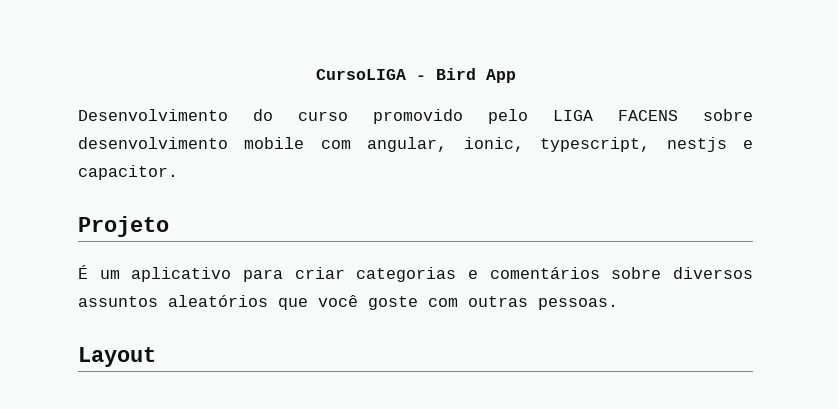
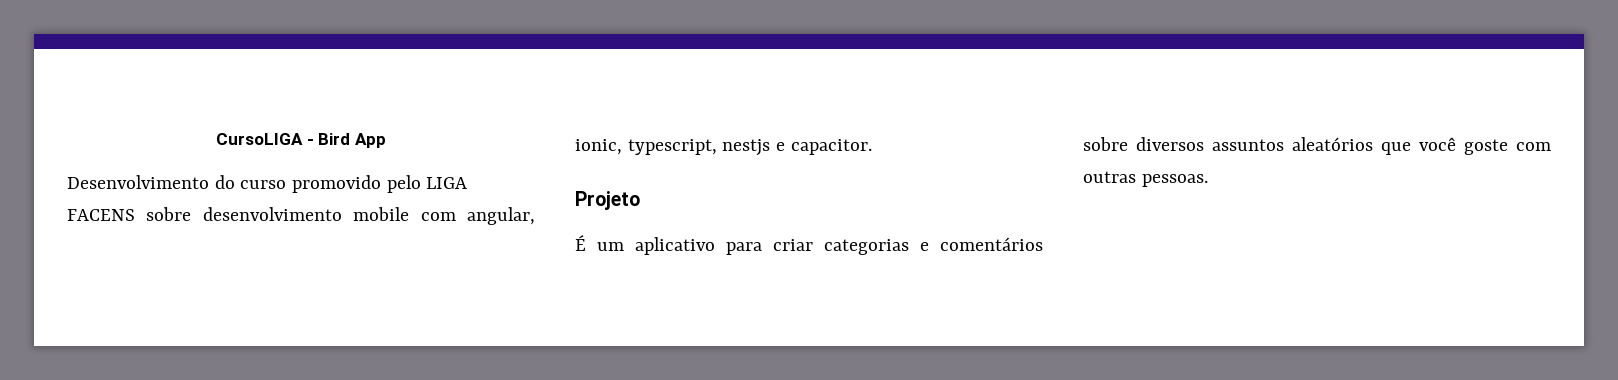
[78,347,156,367] // Layout -> (1208, 180) none

